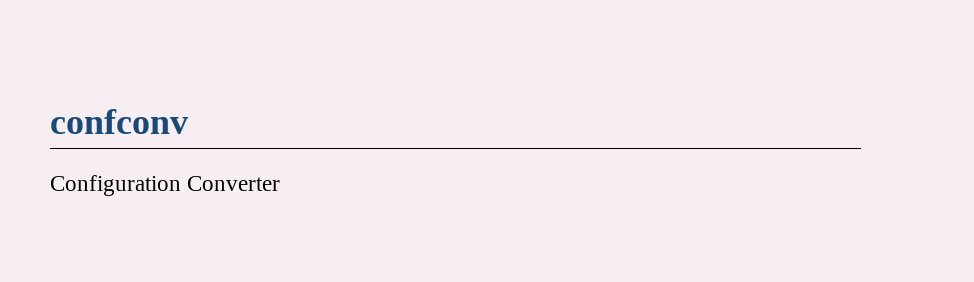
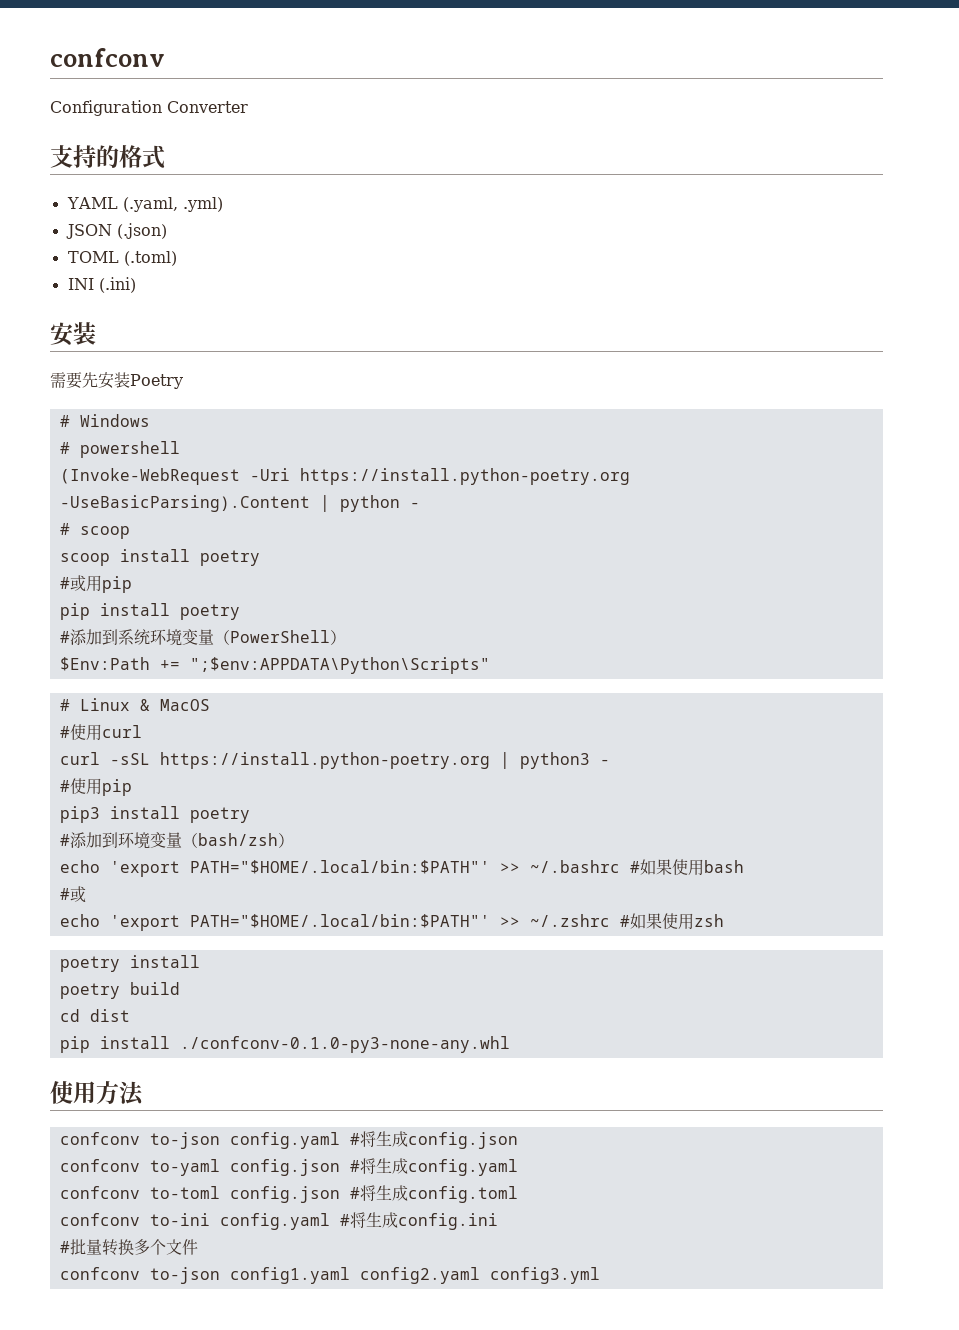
(281, 183) none -> [50,145,165,169] [66,197,223,212] [65,223,167,239] [67,251,177,266] [67,277,136,293] [50,322,96,346] [50,372,183,389] [59,414,150,427] [59,441,180,458] [59,468,630,485] [59,495,420,512] [59,523,130,539] [59,549,260,566] [59,575,132,593] [59,603,240,620] [59,629,346,646] [59,657,490,674] [59,698,210,711] [59,724,142,741] [59,752,610,769] [59,778,132,796] [59,806,250,823] [59,832,294,849] [59,859,744,877] [59,886,86,903] [59,913,724,931] [59,955,200,972] [59,982,180,999] [59,1009,130,1022] [59,1036,510,1053] [50,1081,144,1106] [59,1131,518,1149] [59,1158,518,1176] [59,1185,518,1203] [59,1212,498,1230] [59,1239,198,1256] [59,1267,600,1284] // 支持的格式 // YAML (.yaml, .yml) // JSON (.json) // TOML (.toml) // INI (.ini) // 安装 // 需要先安装Poetry // # Windows // # powershell // (Invoke-WebRequest -Uri https://install.python-poetry.org -UseBasicParsing).Content | python - // # scoop // scoop install poetry // #或用pip // pip install poetry // #添加到系统环境变量（PowerShell） // $Env:Path += ";$env:APPDATA\Python\Scripts" // # Linux & MacOS // #使用curl // curl -sSL https://install.python-poetry.org | python3 - // #使用pip // pip3 install poetry // #添加到环境变量（bash/zsh） // echo 'export PATH="$HOME/.local/bin:$PATH"' >> ~/.bashrc #如果使用bash // #或 // echo 'export PATH="$HOME/.local/bin:$PATH"' >> ~/.zshrc #如果使用zsh // poetry install // poetry build // cd dist // pip install ./confconv-0.1.0-py3-none-any.whl // 使用方法 // confconv to-json config.yaml #将生成config.json // confconv to-yaml config.json #将生成config.yaml // confconv to-toml config.json #将生成config.toml // confconv to-ini config.yaml #将生成config.ini // #批量转换多个文件 // confconv to-json config1.yaml config2.yaml config3.yml

